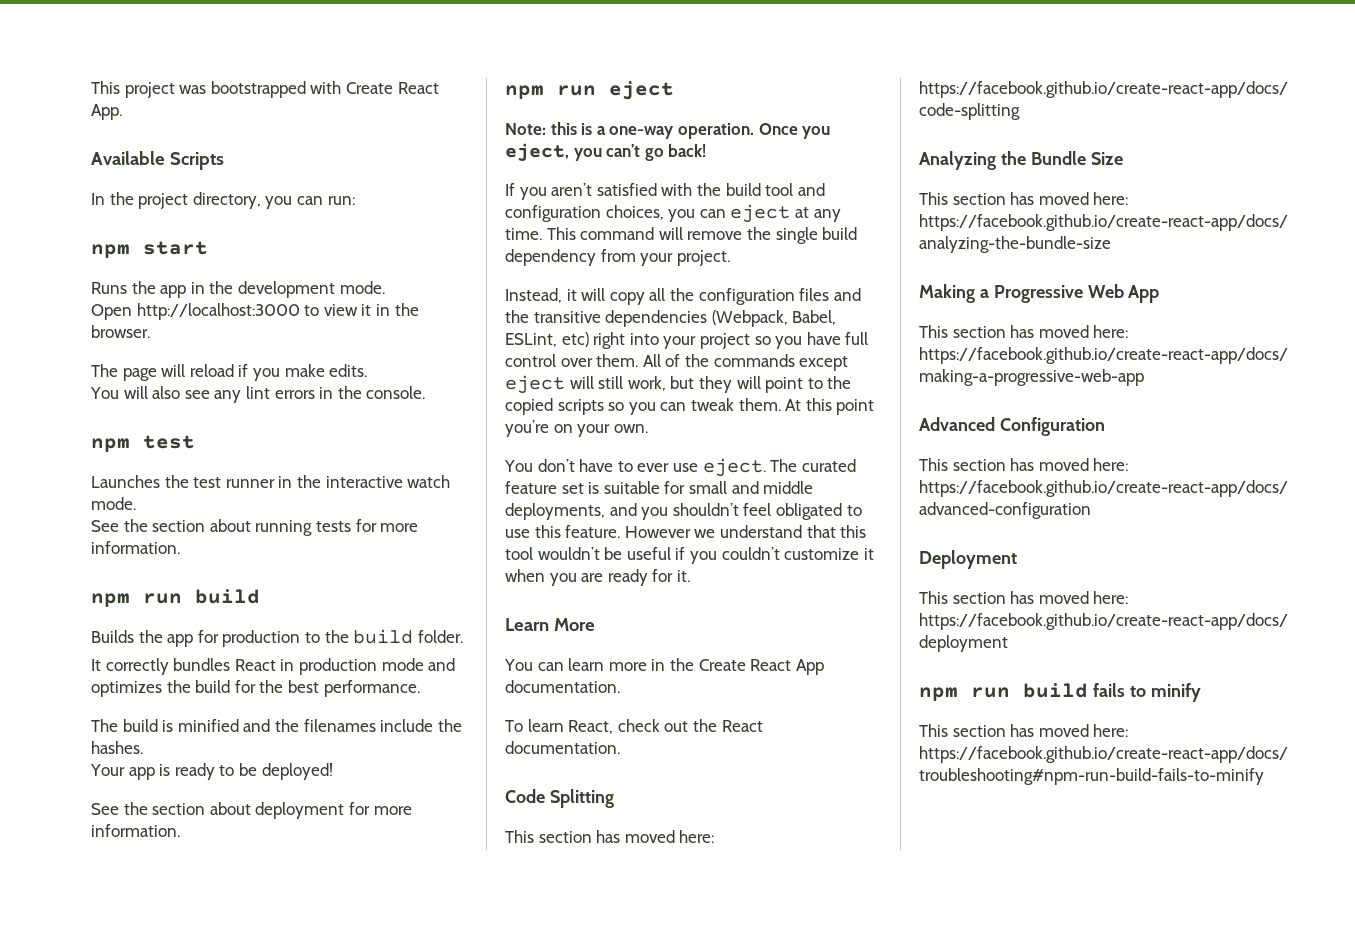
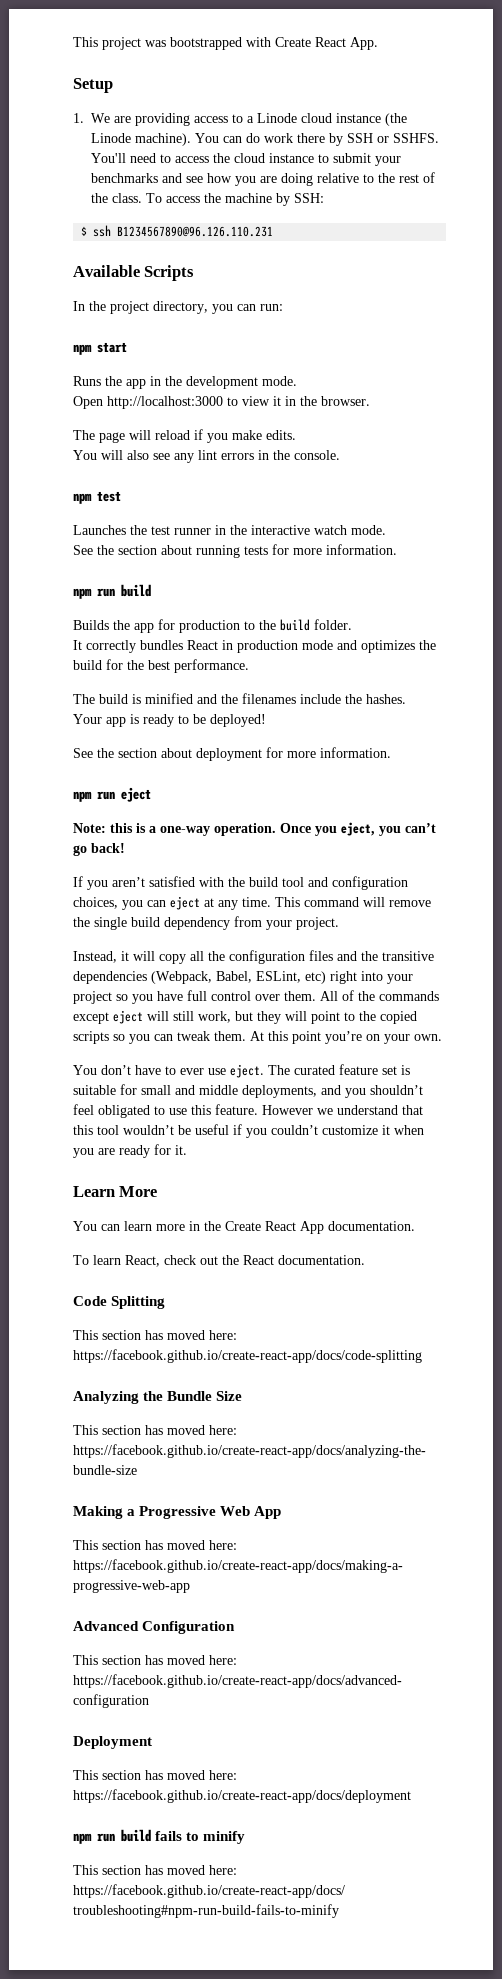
(122, 112) none -> [73,78,113,93] [73,113,407,126] [91,133,439,146] [91,153,401,166] [91,172,435,186] [91,193,324,206] [81,225,274,237] // Setup // 1. We are providing access to a Linode cloud instance (the Linode machine). You can do work there by SSH or SSHFS. You'll need to access the cloud instance to submit your benchmarks and see how you are doing relative to the rest of the class. To access the machine by SSH: // $ ssh B1234567890@96.126.110.231

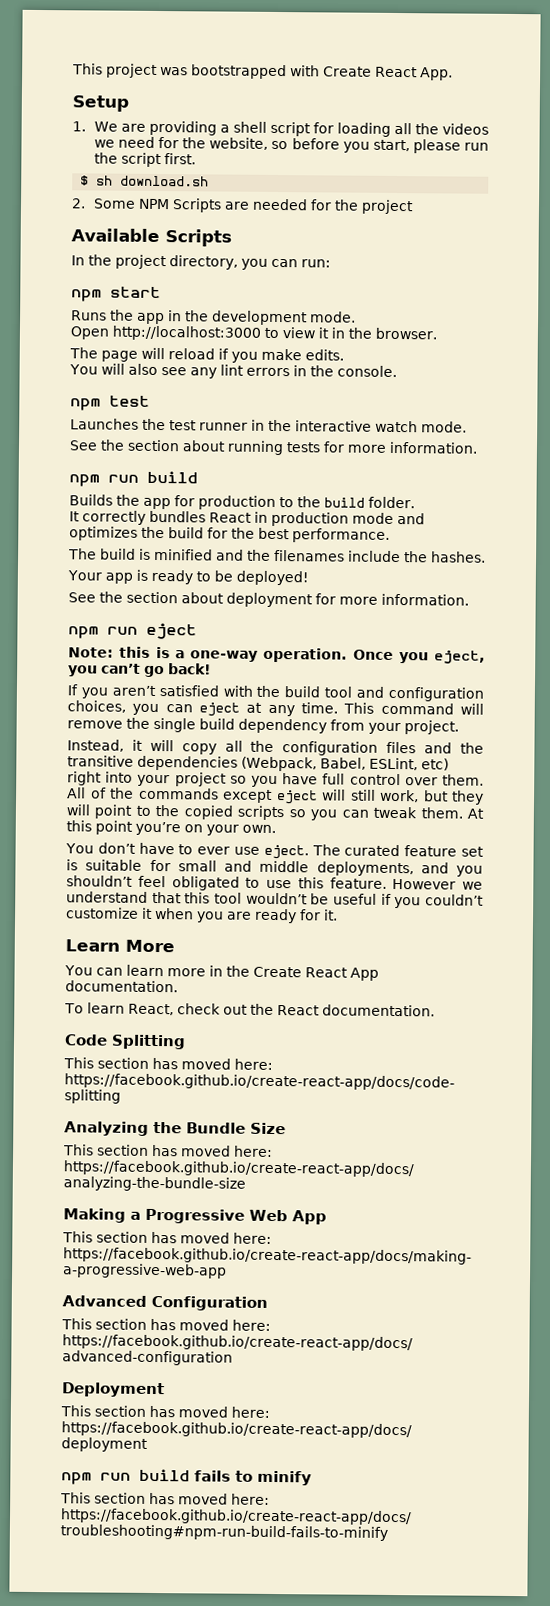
[194,113,407,126] [91,133,439,146] [91,153,401,166] [91,172,435,186] [91,193,324,206] [81,225,274,237] access to a Linode cloud instance (the Linode machine). You can do work there by SSH or SSHFS. You'll need to access the cloud instance to submit your benchmarks and see how you are doing relative to the rest of the class. To access the machine by SSH: // $ ssh B1234567890@96.126.110.231 -> [219,121,489,137] [93,136,489,154] [93,152,196,168] [80,175,210,187] [71,198,414,215] a shell script for loading all the videos we need for the website, so before you start, please run the script first. // $ sh download.sh // 2. Some NPM Scripts are needed for the project

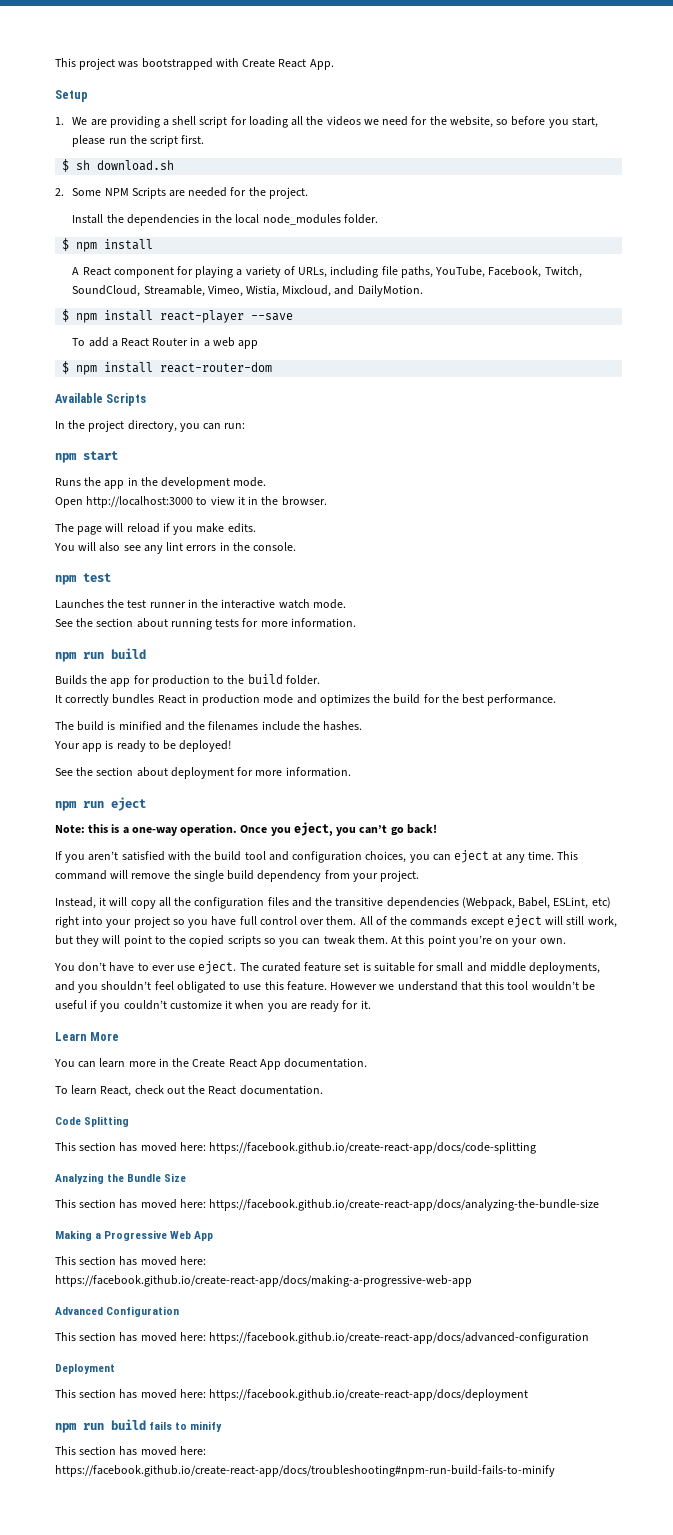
[360,199,414,215] project -> [268,187,308,199] [72,214,378,226] [62,238,154,252] [72,266,582,278] [72,285,423,297] [62,309,294,323] [72,337,259,349] [62,361,273,375] project. // Install the dependencies in the local node_modules folder. // $ npm install // A React component for playing a variety of URLs, including file paths, YouTube, Facebook, Twitch, SoundCloud, Streamable, Vimeo, Wistia, Mixcloud, and DailyMotion. // $ npm install react-player --save // To add a React Router in a web app // $ npm install react-router-dom

